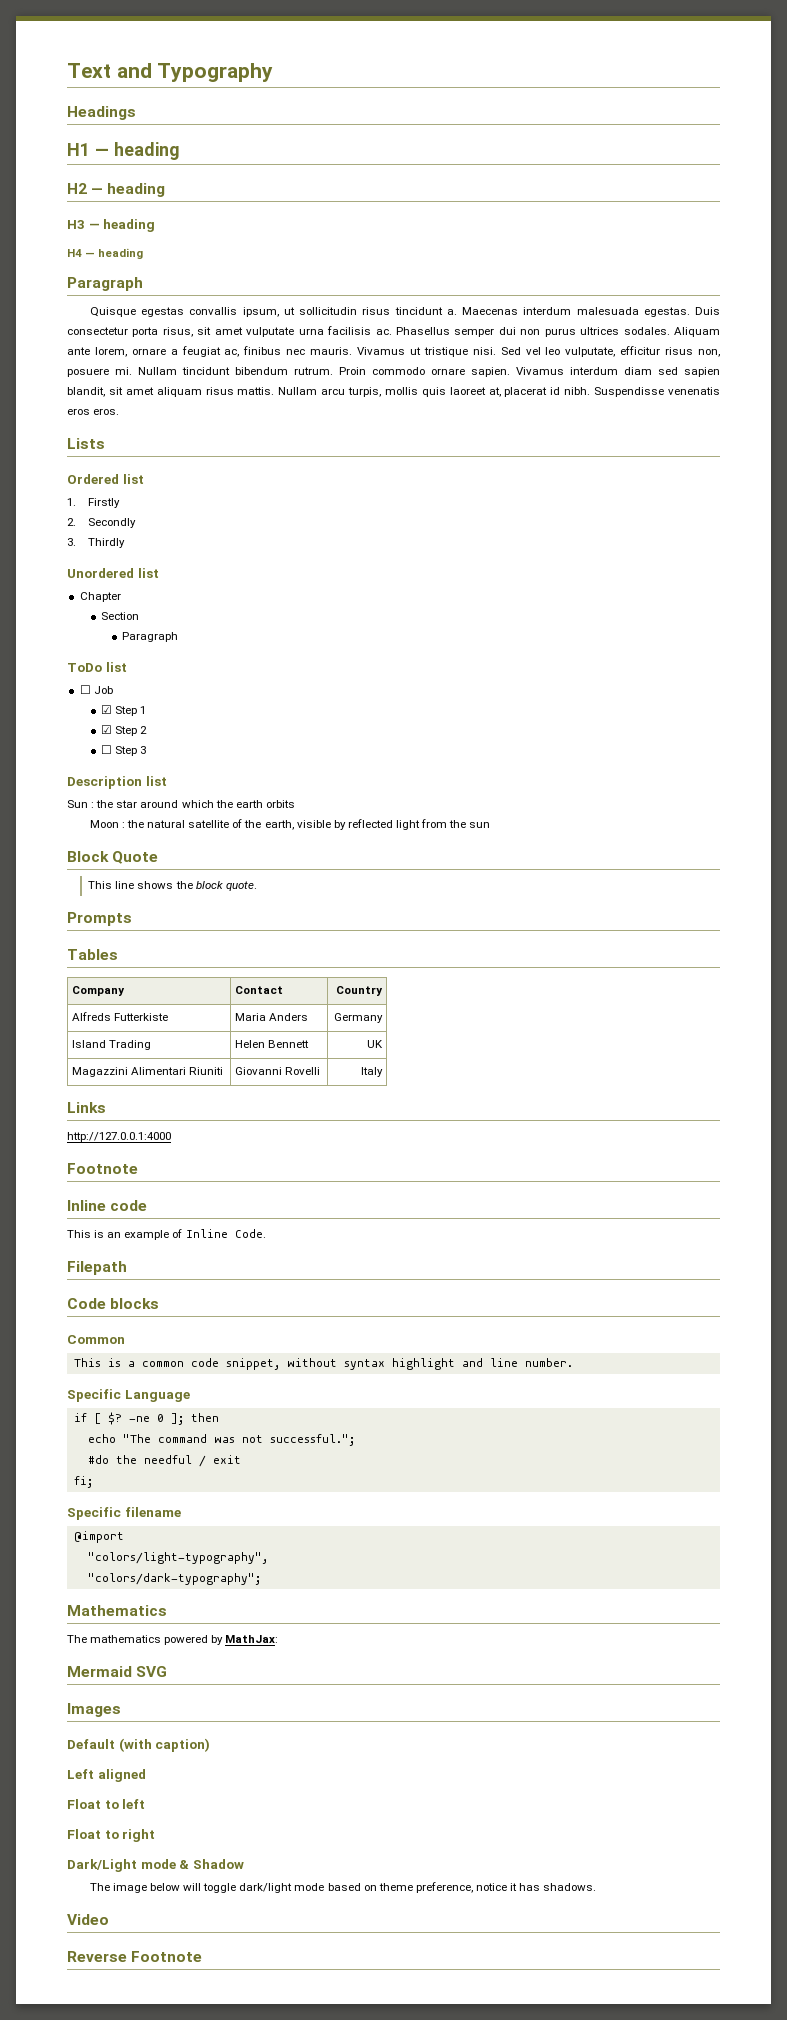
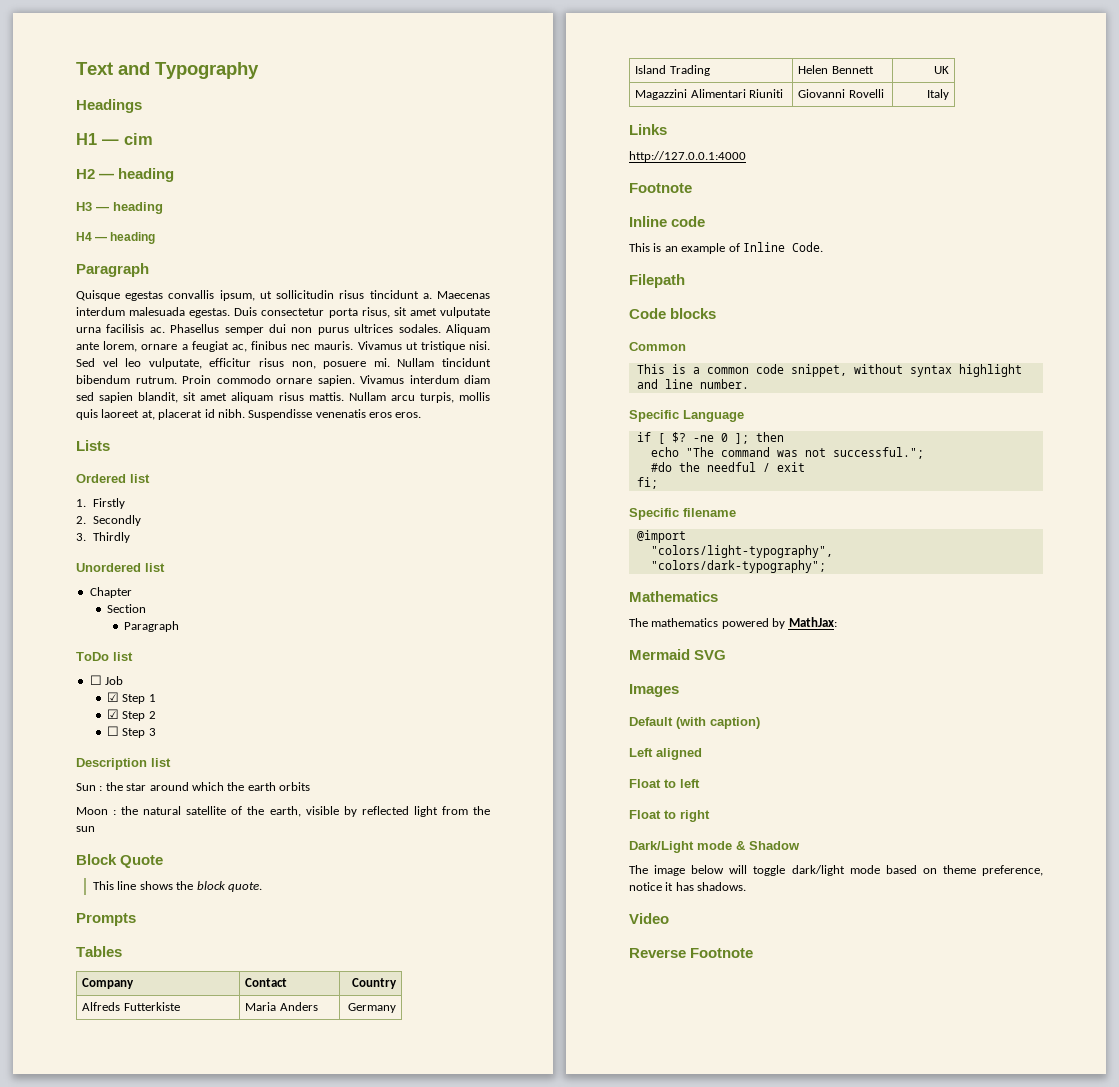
[113,142,180,160] heading -> [124,133,153,145] cim

